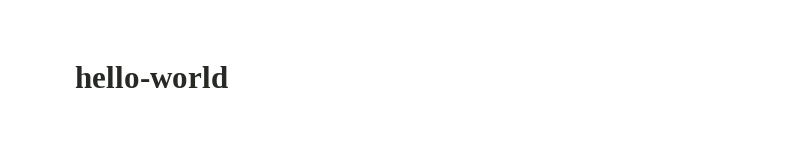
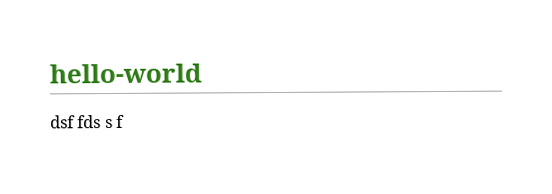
(228, 77) none -> [50,114,126,129] // dsf fds s f

